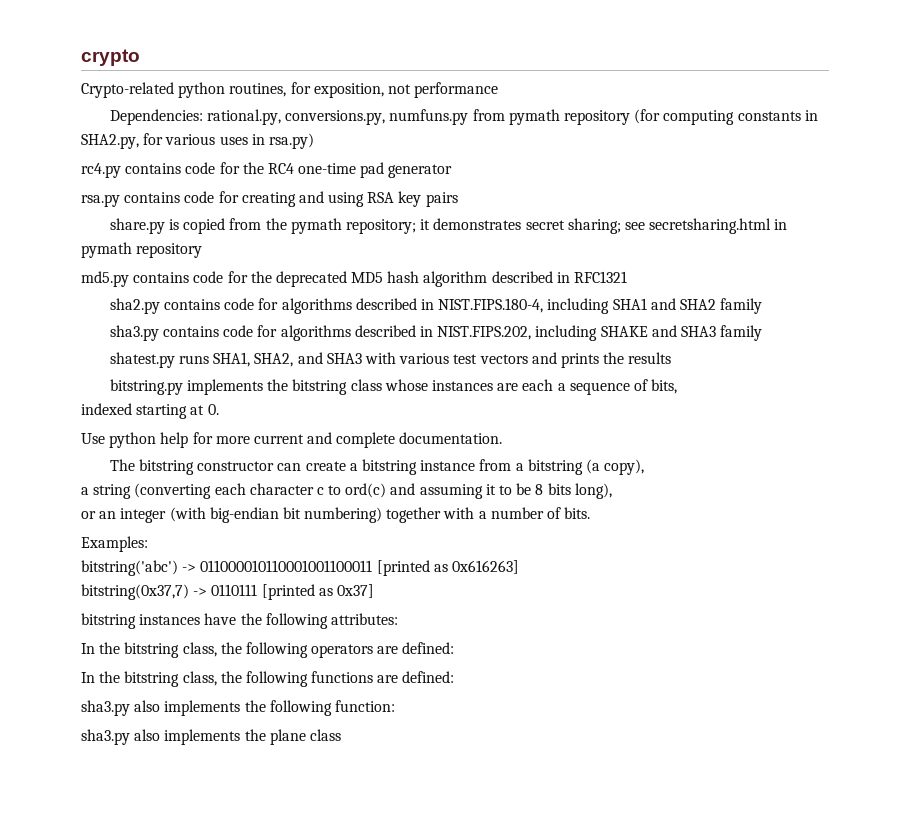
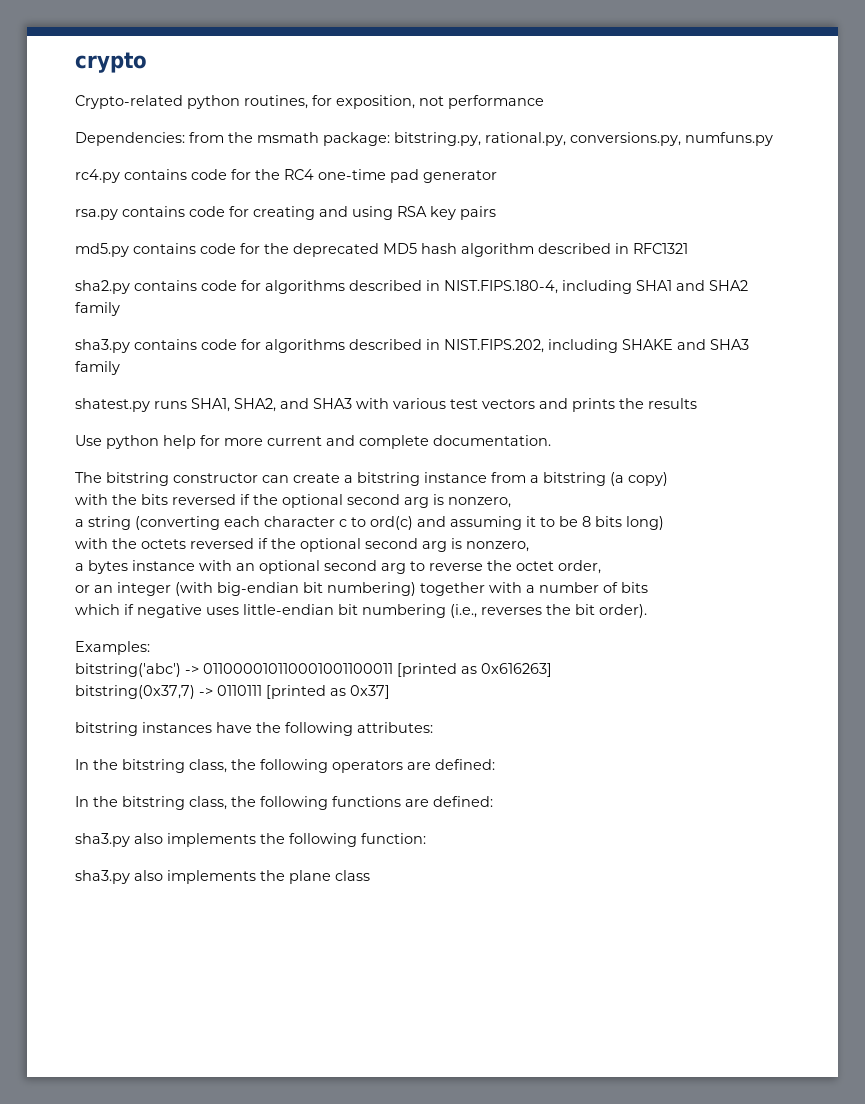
[207,109,818,125] [81,133,314,149] rational.py, conversions.py, numfuns.py from pymath repository (for computing constants in SHA2.py, for various uses in rsa.py) -> [189,132,773,146] from the msmath package: bitstring.py, rational.py, conversions.py, numfuns.py
[109,218,788,234] [81,242,203,258] // share.py is copied from the pymath repository; it demonstrates secret sharing; see secretsharing.html in pymath repository -> (496, 213) none
[109,379,678,395] [81,403,219,419] // bitstring.py implements the bitstring class whose instances are each a sequence of bits, // indexed starting at 0. -> (697, 403) none
[604,459,645,475] copy), -> [628,472,668,486] [75,494,511,508] copy) // with the bits reversed if the optional second arg is nonzero,
[574,483,612,499] long), -> [626,516,664,530] [75,538,529,552] [75,560,601,574] long) // with the octets reversed if the optional second arg is nonzero, // a bytes instance with an optional second arg to reverse the octet order,
[564,507,591,519] bits. -> [621,582,648,593] [75,604,647,618] bits // which if negative uses little-endian bit numbering (i.e., reverses the bit order).

